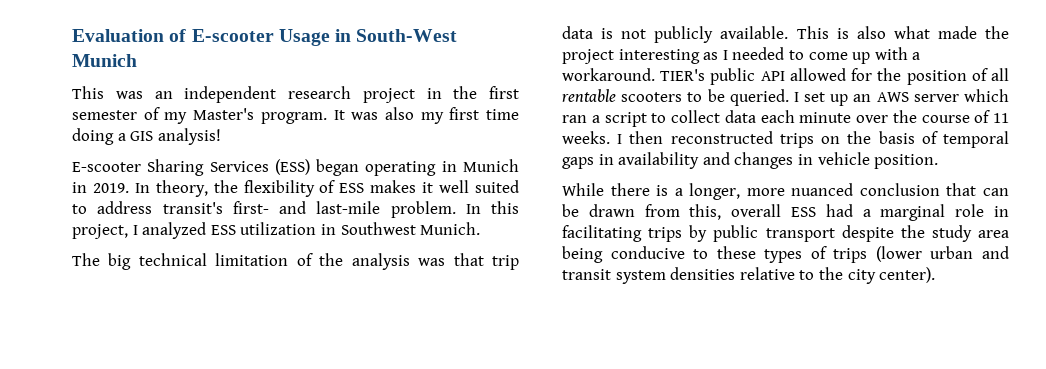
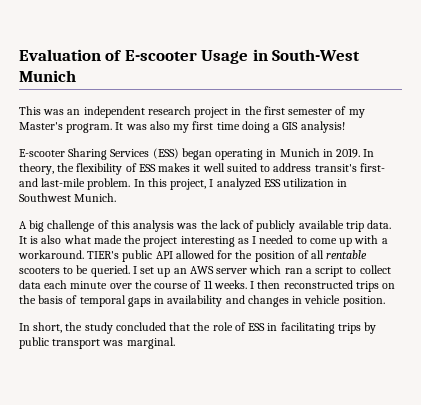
[72,253,520,270] [562,26,829,43] The big technical limitation of the analysis was that trip data is not publicly available. This -> [19,220,392,232] [19,236,27,244] A big challenge of this analysis was the lack of publicly available trip data. It
[562,183,1009,200] [562,204,985,221] While there is a longer, more nuanced conclusion that can be drawn from this, overall ESS had a marginal role -> [19,322,266,334] In short, the study concluded that the role of ESS
[841,225,1009,242] [562,246,1009,263] [562,267,936,284] despite the study area being conducive to these types of trips (lower urban and transit system densities relative to the city center). -> [102,337,175,349] was marginal.

